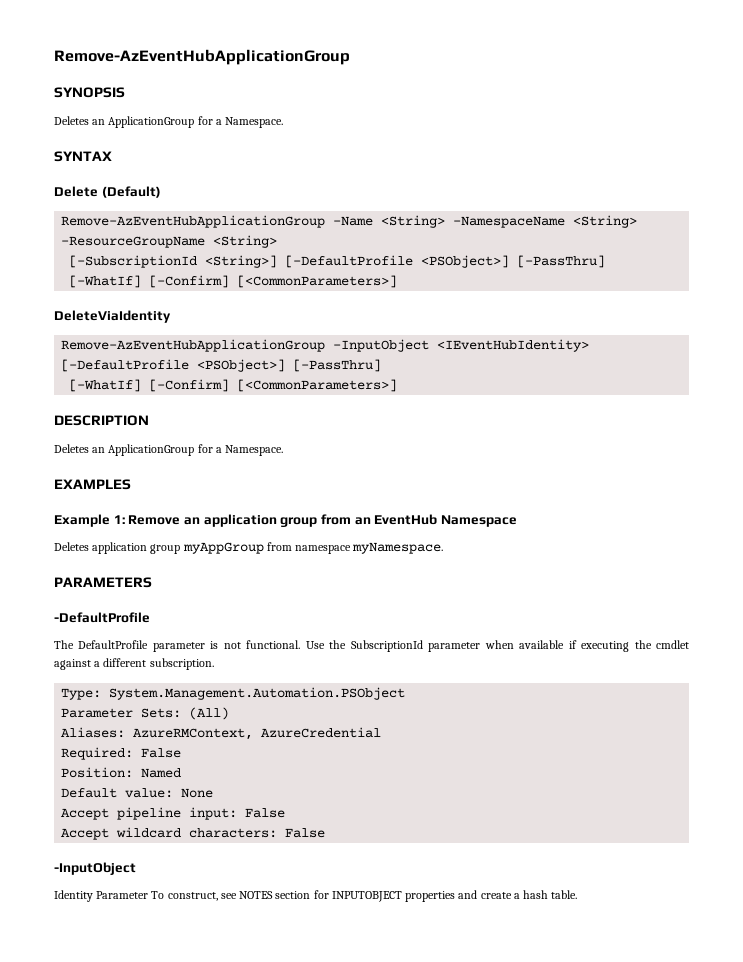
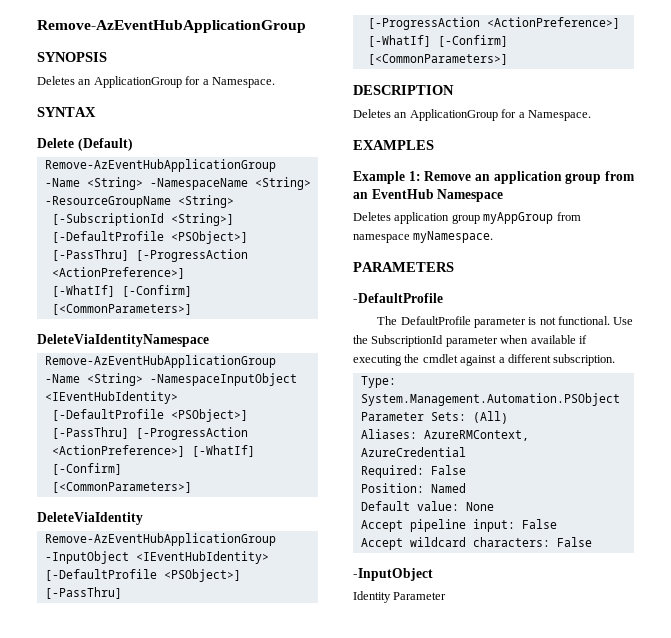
[69,275,398,288] [-WhatIf] [-Confirm] [<CommonParameters>] -> [135,249,248,262] [51,267,185,279] [51,285,192,297] [51,304,192,315] [37,334,209,347] [44,355,276,368] [44,373,297,386] [44,391,178,404] [51,409,248,422] [51,427,248,440] [51,445,255,457] [51,463,122,475] [51,482,192,493] [-ProgressAction <ActionPreference>] // [-WhatIf] [-Confirm] [<CommonParameters>] // DeleteViaIdentityNamespace // Remove-AzEventHubApplicationGroup -Name <String> -NamespaceInputObject <IEventHubIdentity> // [-DefaultProfile <PSObject>] [-PassThru] [-ProgressAction <ActionPreference>] [-WhatIf] [-Confirm] // [<CommonParameters>]
(382, 365) none -> [367,17,620,30] [-ProgressAction <ActionPreference>]
[151,890,578,902] To construct, see NOTES section for INPUTOBJECT properties and create a hash table. -> (447, 596) none

